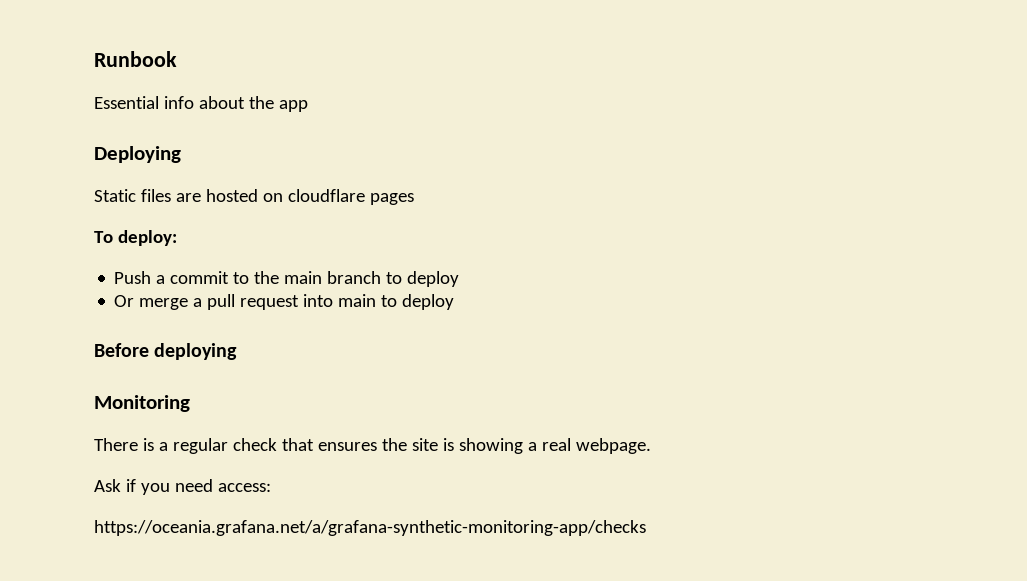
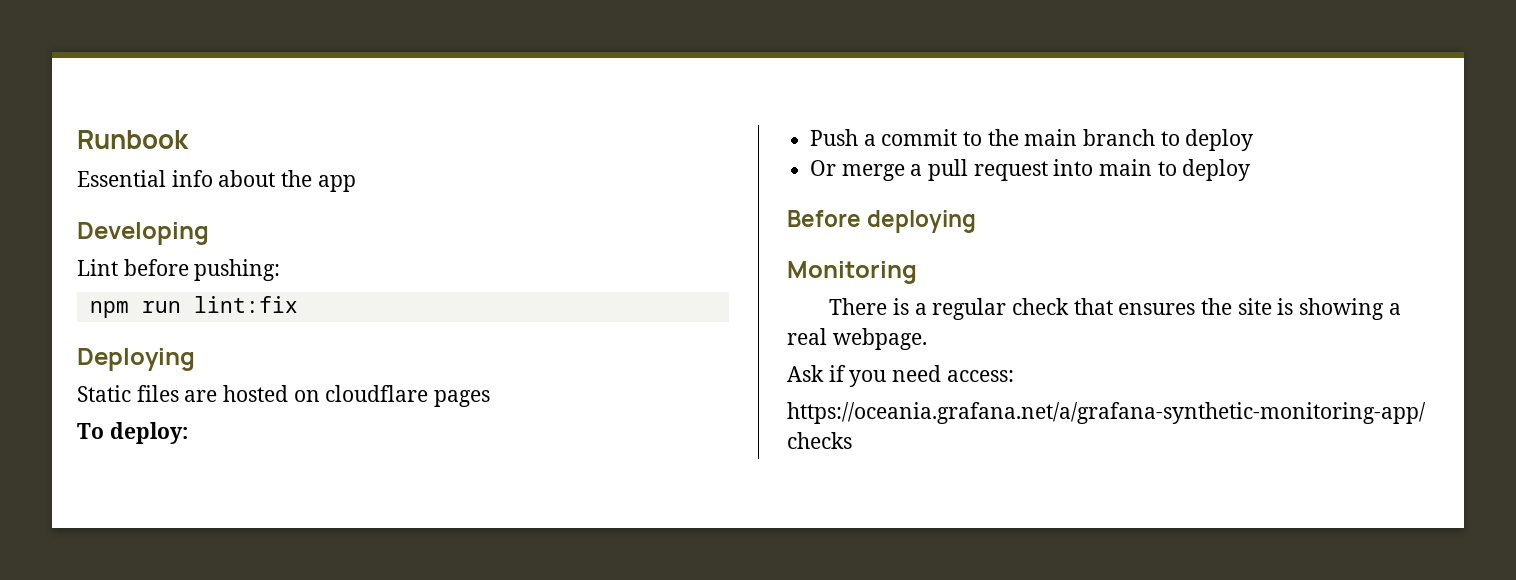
(308, 106) none -> [77,222,209,245] [77,259,281,281] [89,296,298,318] // Developing // Lint before pushing: // npm run lint:fix

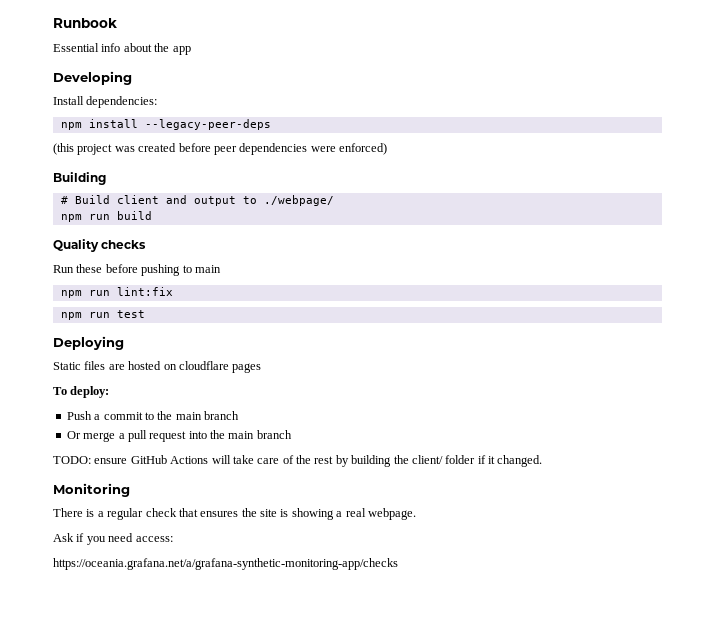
[77,259,281,281] Lint before pushing: -> [53,96,158,108] [60,119,271,130] [53,143,387,155] [53,172,106,185] [60,195,334,206] [60,211,152,222] [53,239,147,252] [53,264,221,276] Install dependencies: // npm install --legacy-peer-deps // (this project was created before peer dependencies were enforced) // Building // # Build client and output to ./webpage/ // npm run build // Quality checks // Run these before pushing to main
(298, 304) none -> [60,310,145,320] // npm run test
[1160,129,1254,151] to deploy -> (239, 415) none
[1099,159,1251,181] [787,210,977,233] main to deploy // Before deploying -> [210,430,292,439] [53,455,543,467] the main branch // TODO: ensure GitHub Actions will take care of the rest by building the client/ folder if it changed.

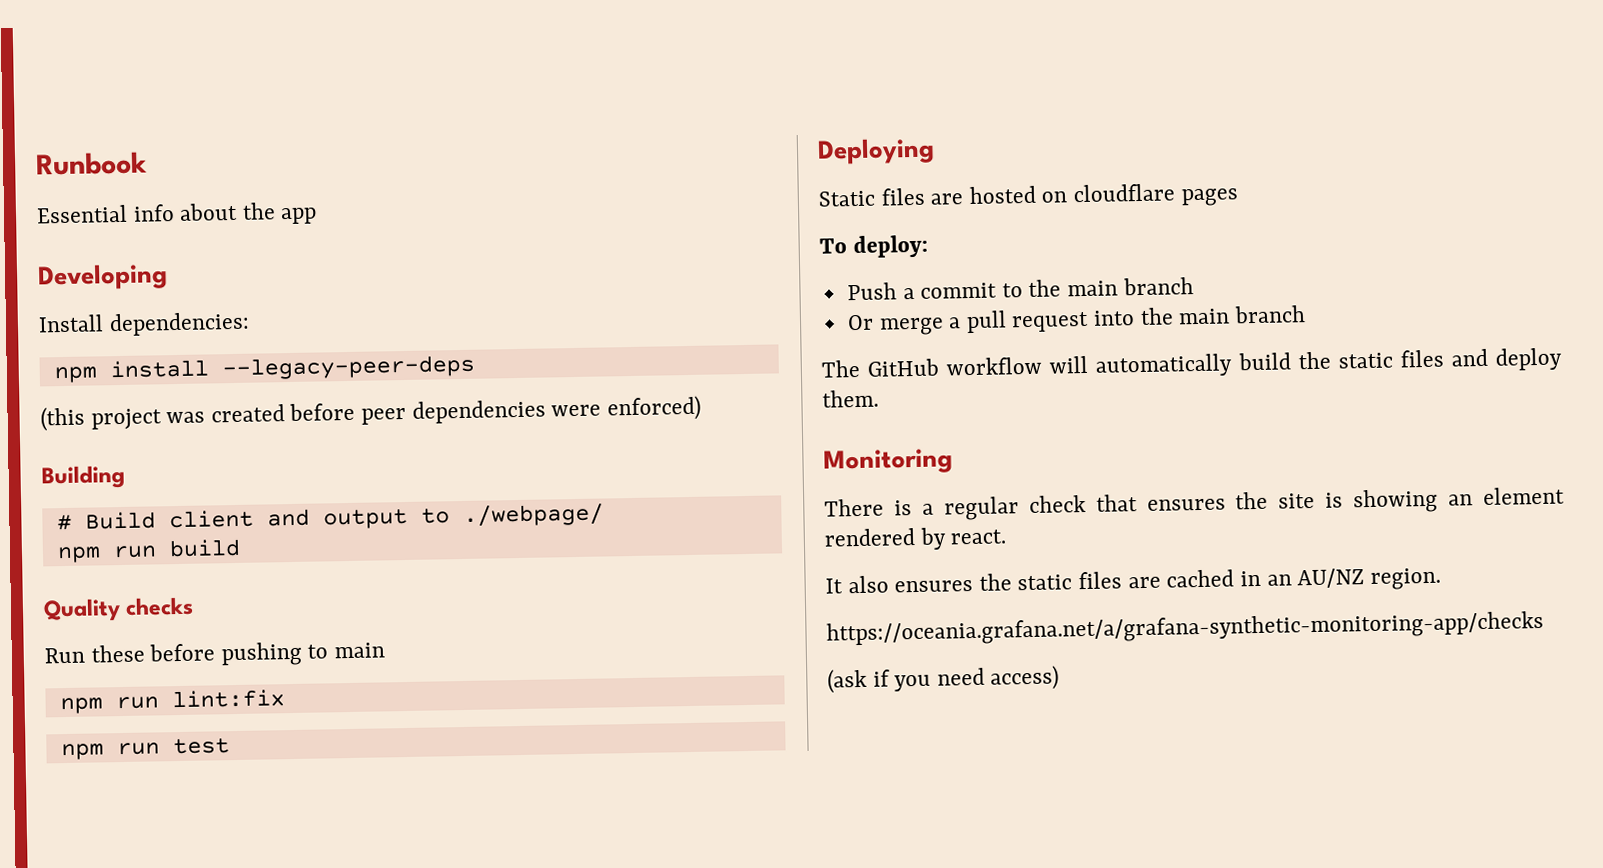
[53,455,543,467] TODO: ensure GitHub Actions will take care of the rest by building the client/ folder if it changed. -> [821,347,1562,378] [822,389,879,408] The GitHub workflow will automatically build the static files and deploy them.
[336,508,416,520] [53,533,74,542] a real webpage. // Ask -> [1448,486,1565,506] [824,527,1007,550] [825,567,1441,594] [826,610,1544,647] [827,668,867,694] an element rendered by react. // It also ensures the static files are cached in an AU/NZ region. // https://oceania.grafana.net/a/grafana-synthetic-monitoring-app/checks // (ask
[135,536,173,542] [53,558,398,570] access: // https://oceania.grafana.net/a/grafana-synthetic-monitoring-app/checks -> [990,665,1060,691] access)

